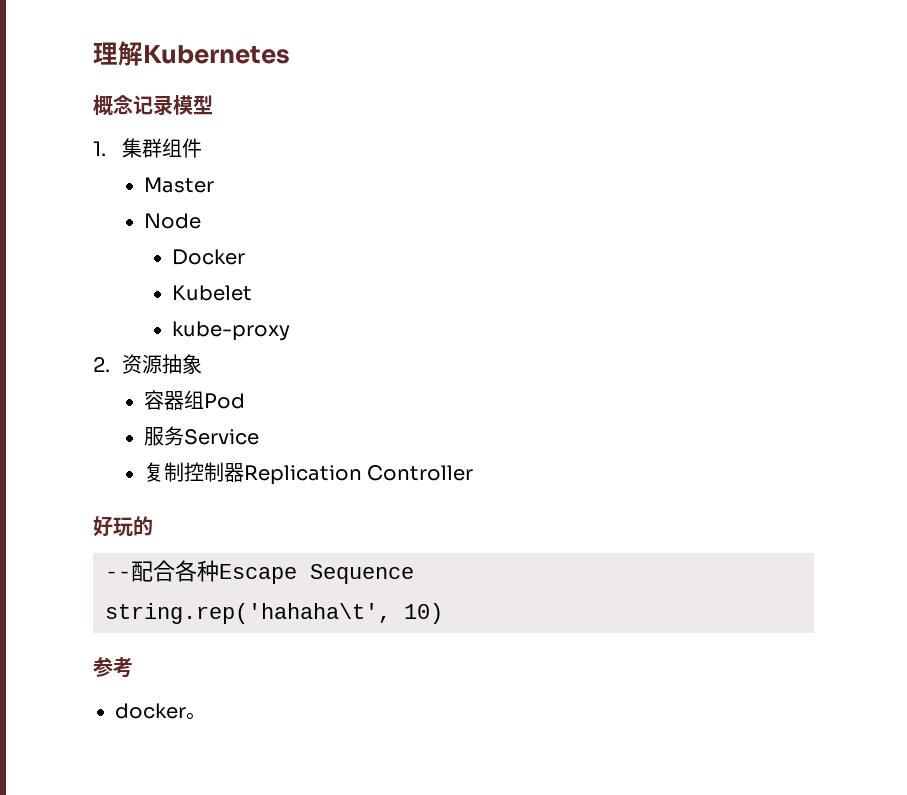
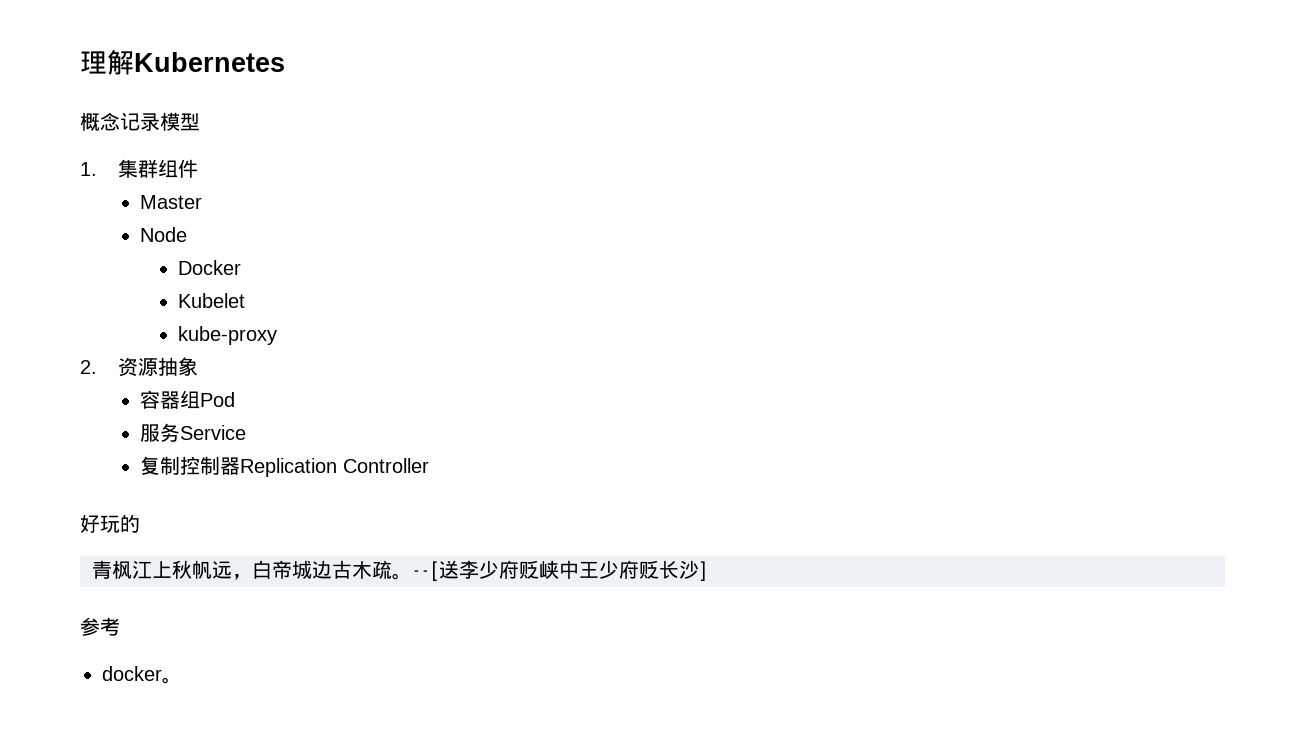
[105,560,414,584] [105,603,443,624] --配合各种Escape Sequence // string.rep('hahaha\t', 10) -> [92,560,708,581] 青枫江上秋帆远，白帝城边古木疏。--[送李少府贬峡中王少府贬长沙]

